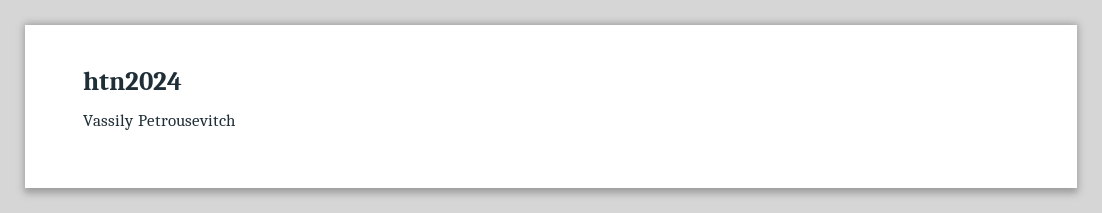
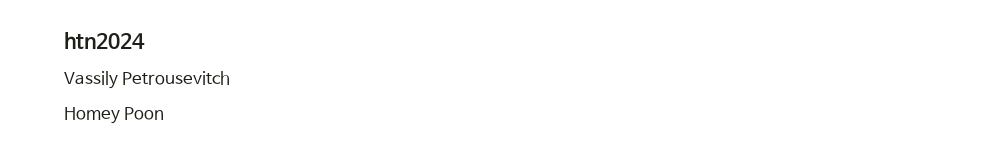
(236, 120) none -> [64,107,165,124] // Homey Poon

